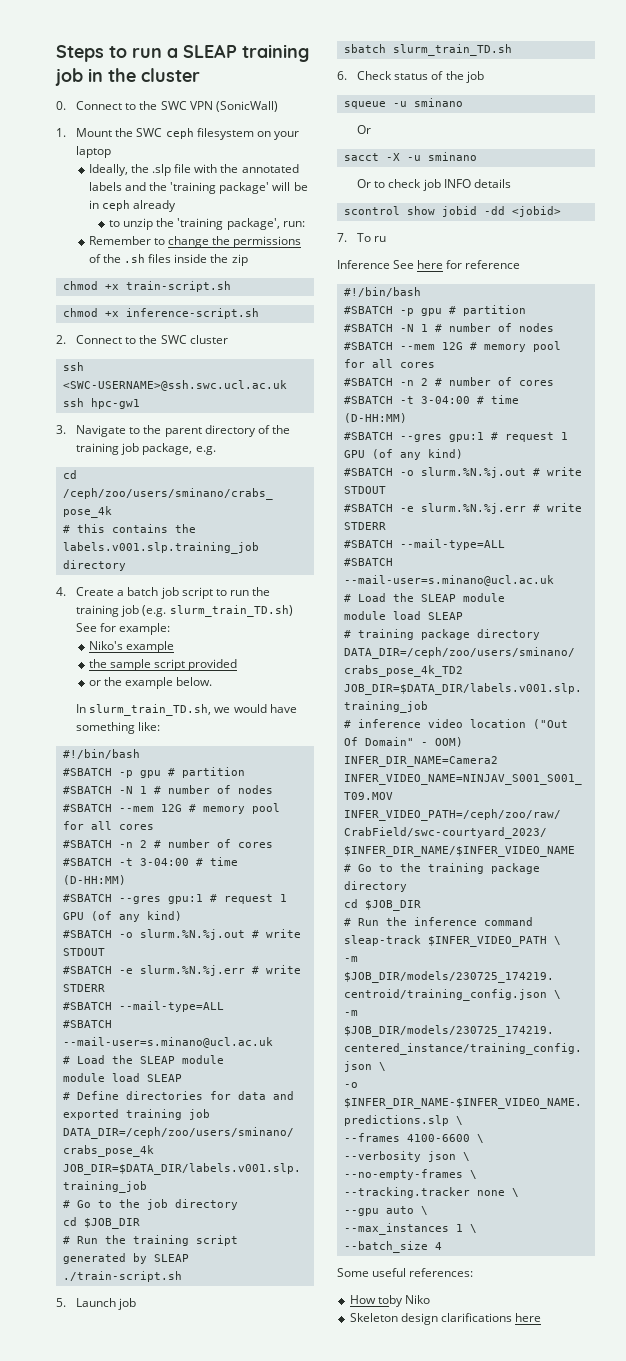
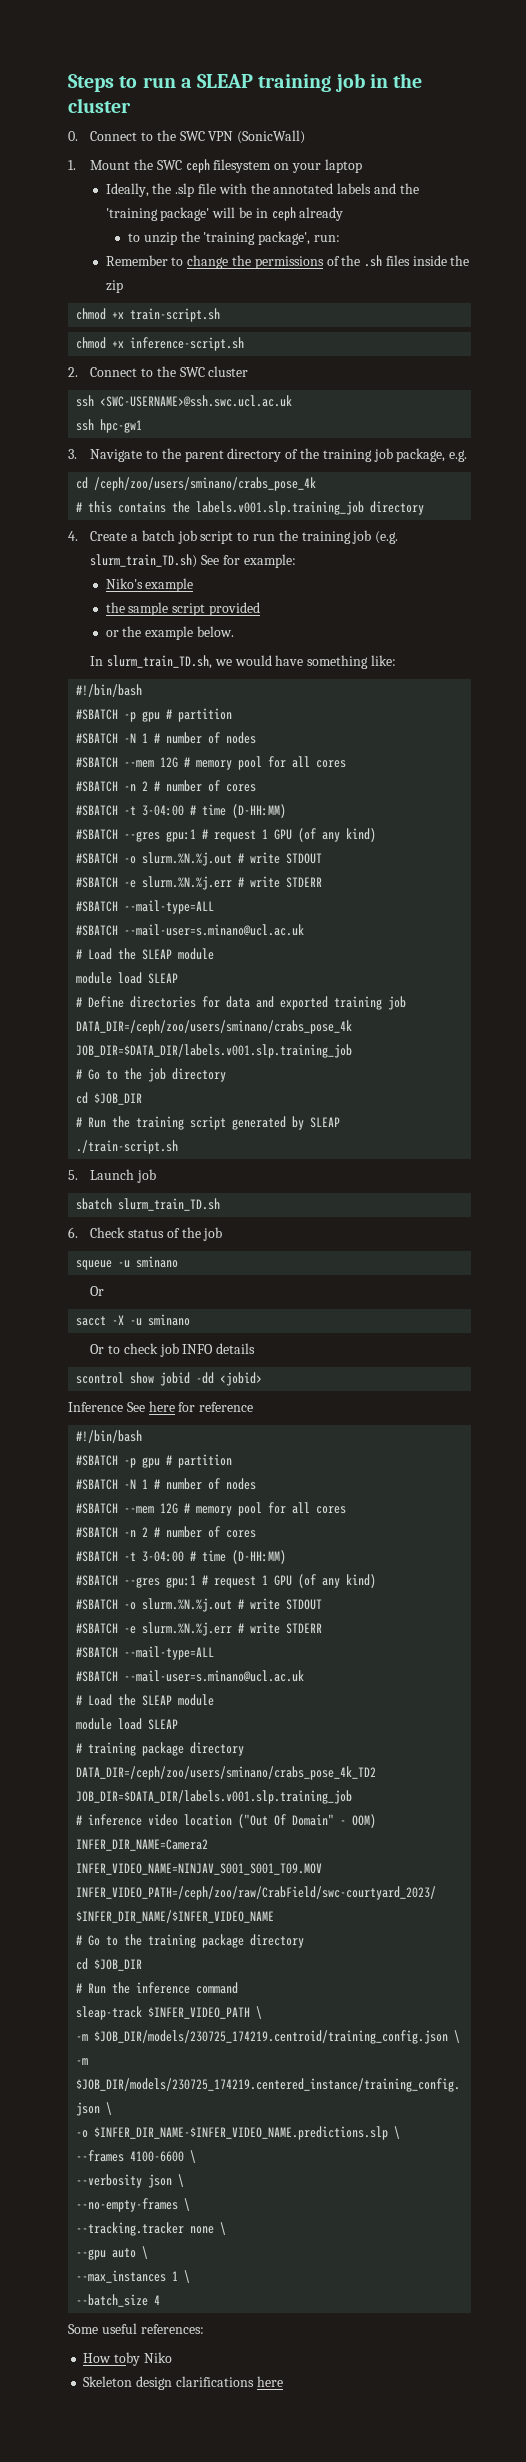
[337,233,387,242] // 7. To ru -> (263, 1379) none

